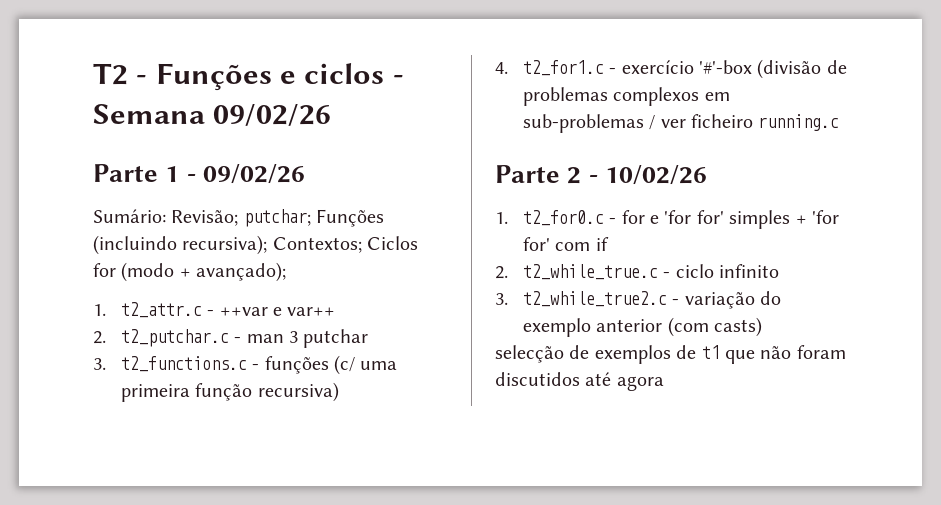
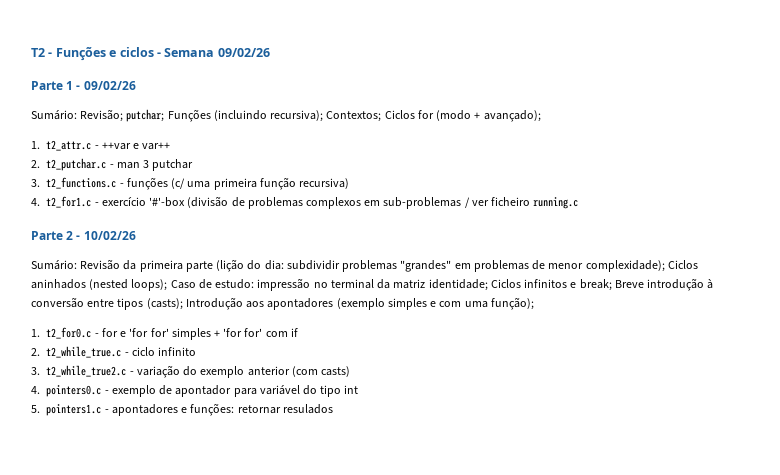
(707, 175) none -> [31,259,698,272] [31,278,714,291] [31,297,534,310] // Sumário: Revisão da primeira parte (lição do dia: subdividir problemas "grandes" em problemas de menor complexidade); Ciclos aninhados (nested loops); Caso de estudo: impressão no terminal da matriz identidade; Ciclos infinitos e break; Breve introdução à conversão entre tipos (casts); Introdução aos apontadores (exemplo simples e com uma função);
[495,345,846,364] [495,372,664,391] selecção de exemplos de t1 que não foram discutidos até agora -> [31,385,359,397] [31,403,333,416] 4. pointers0.c - exemplo de apontador para variável do tipo int // 5. pointers1.c - apontadores e funções: retornar resulados

